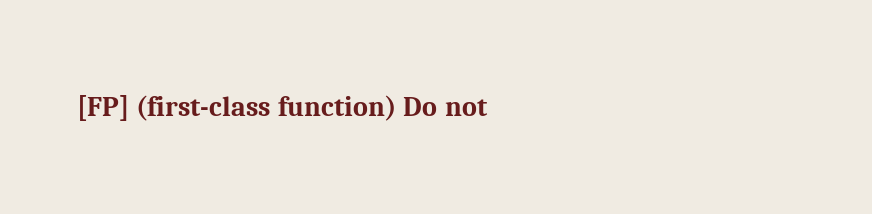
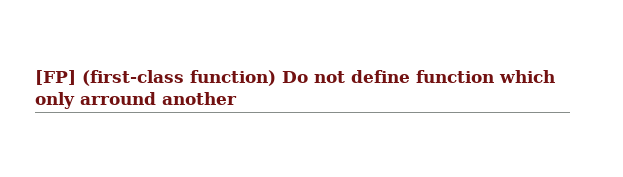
(488, 107) none -> [351,70,555,83] [35,92,237,109] define function which only arround another

